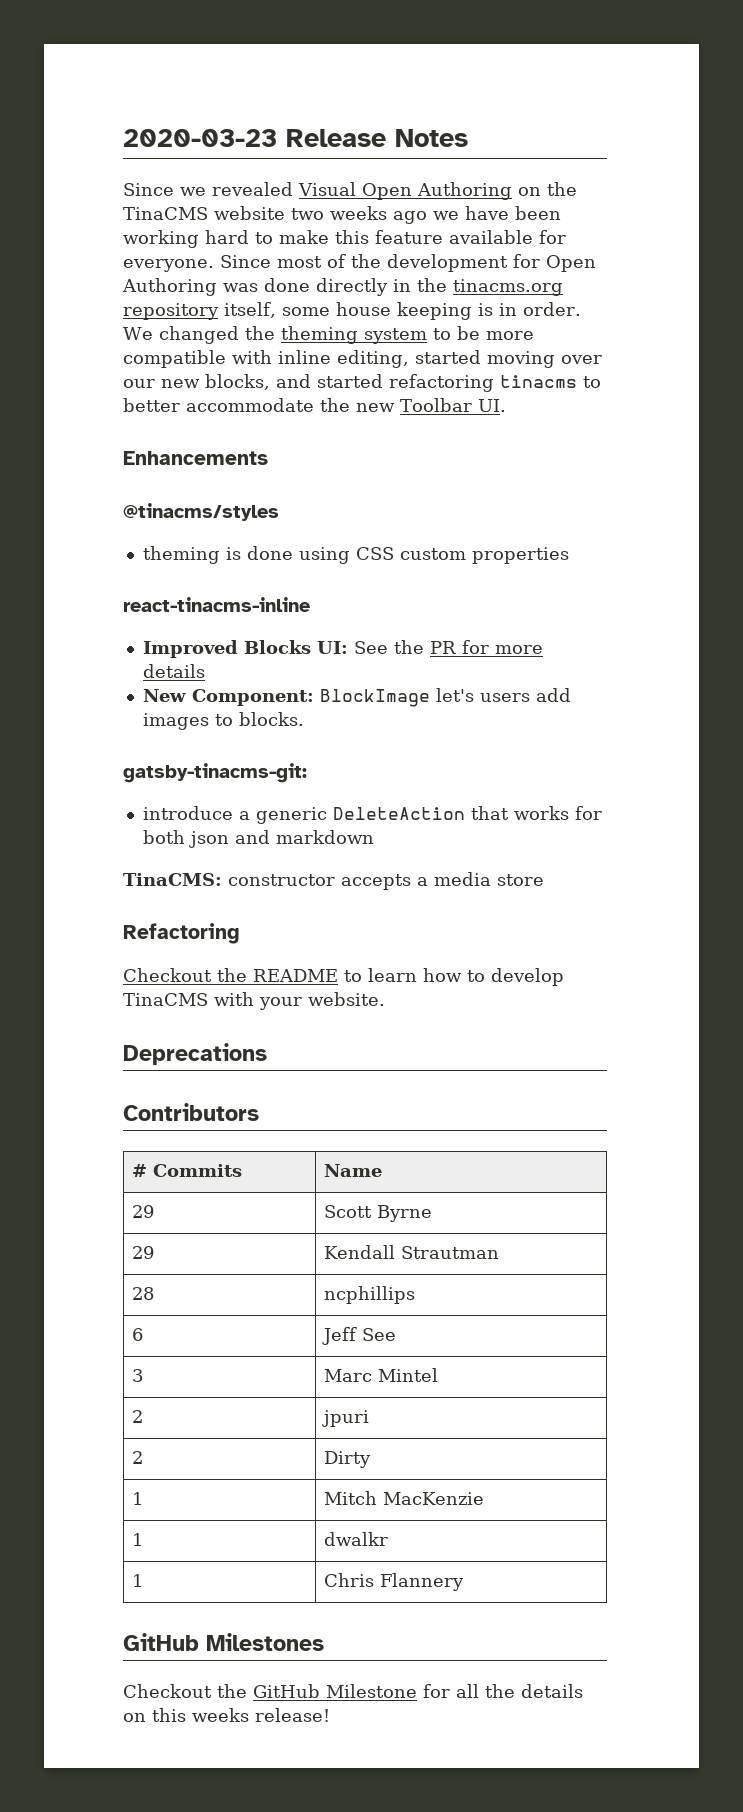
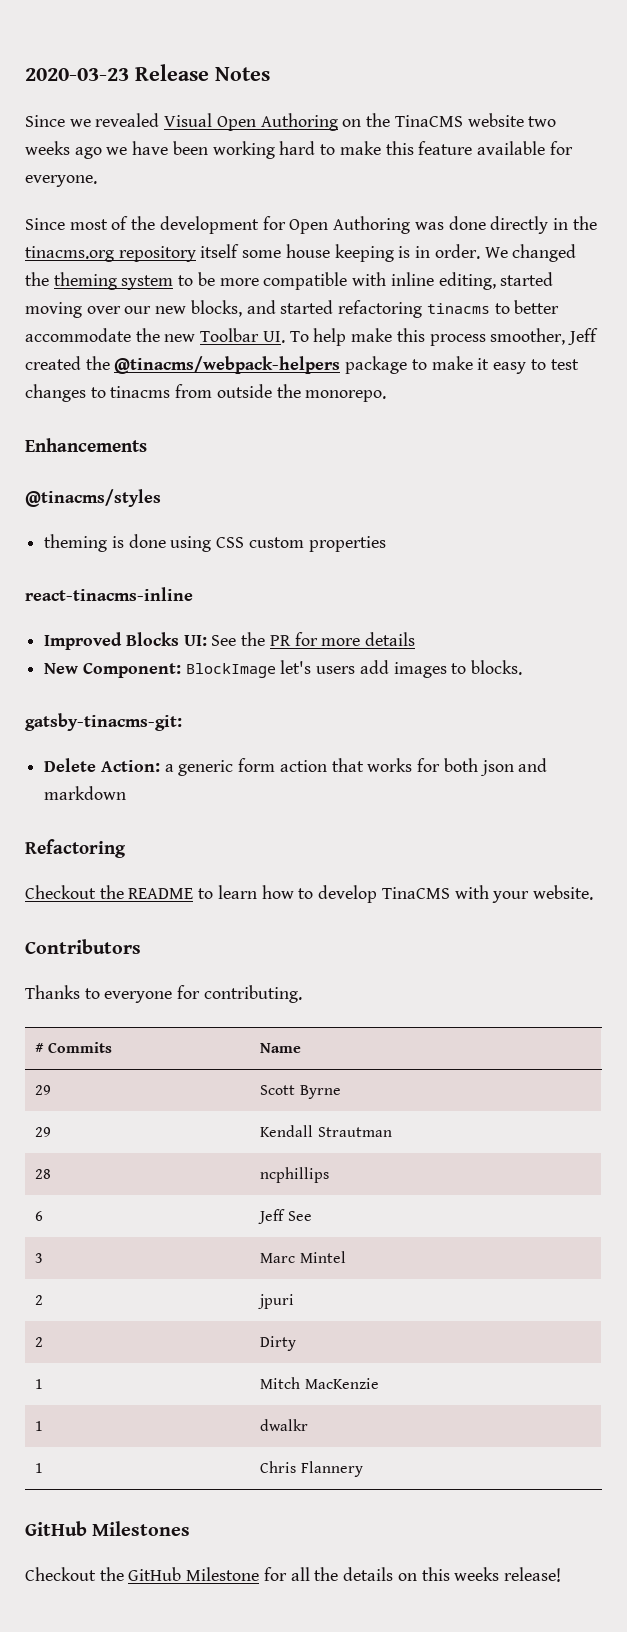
(214, 265) none -> (97, 181) //
[224,302,276,318] itself, -> [200,244,240,258] itself
(506, 405) none -> [289,328,598,346] [25,356,579,374] [25,384,387,402] To help make this process smoother, Jeff created the @tinacms/webpack-helpers package to make it easy to test changes to tinacms from outside the monorepo.
[142,806,465,824] introduce a generic DeleteAction -> [44,758,327,776] Delete Action: a generic form action
[123,872,544,890] // TinaCMS: constructor accepts a media store -> (127, 793) none
[123,1043,267,1065] [123,1103,259,1121] Deprecations // Contributors -> [25,939,141,954] [25,985,302,1003] Contributors // Thanks to everyone for contributing.

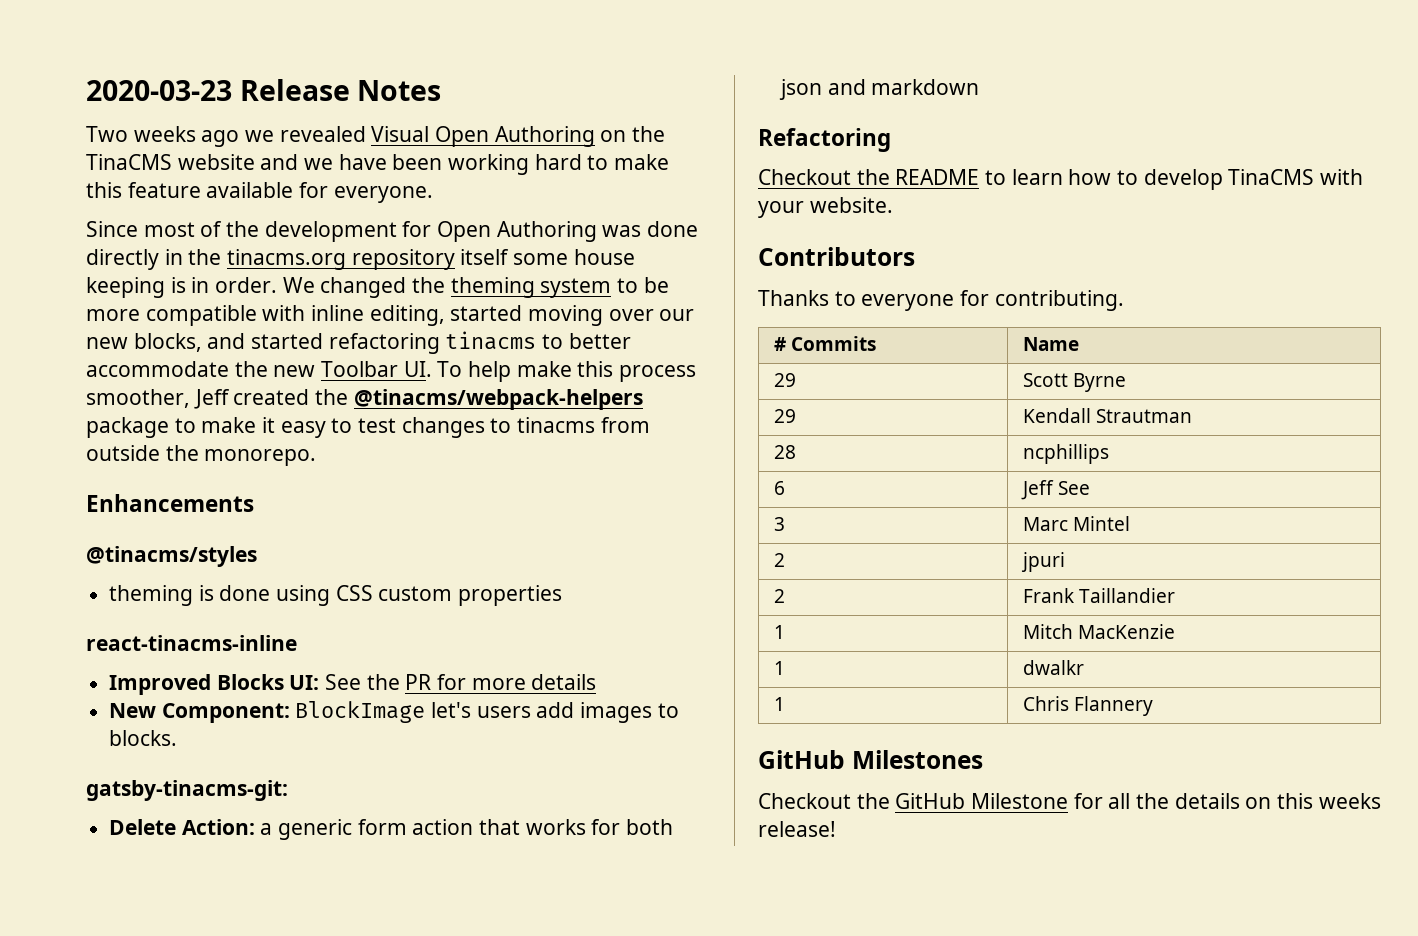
[25,115,65,127] Since -> [86,126,240,147] Two weeks ago
[528,116,557,127] [25,141,102,159] two weeks ago -> [260,154,299,170] and
[260,1336,297,1351] Dirty -> [1022,588,1175,603] Frank Taillandier

